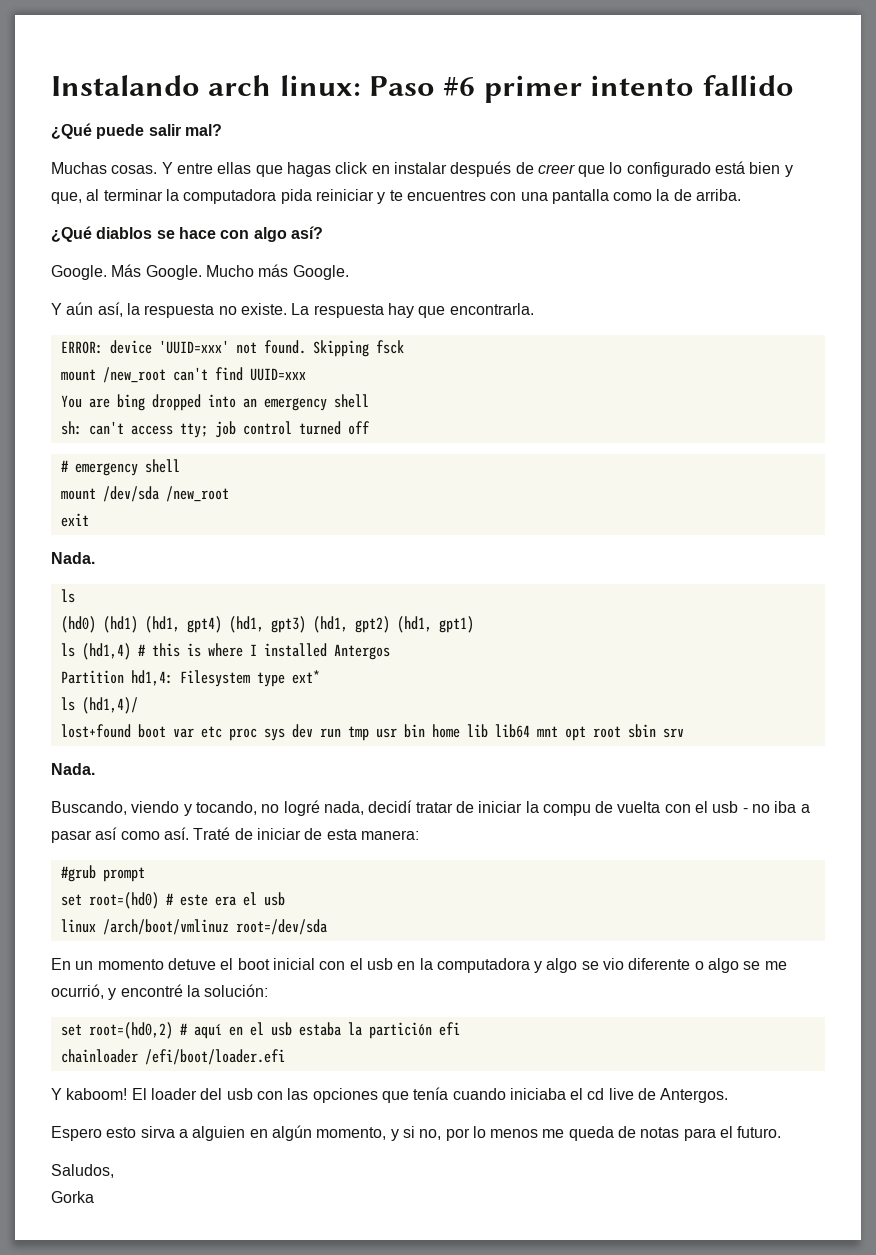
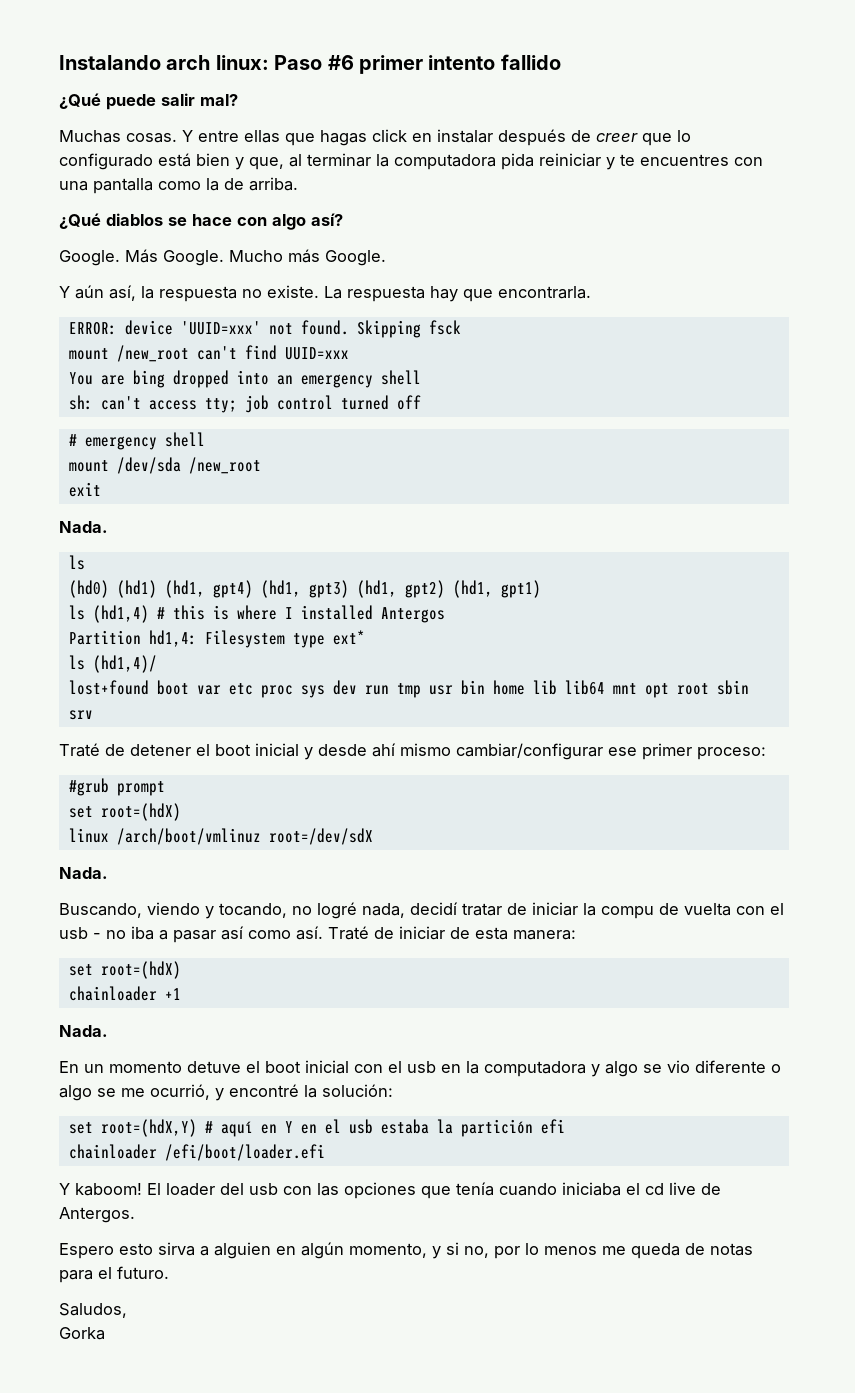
(684, 733) none -> [59,743,766,760] [68,778,165,796] [68,803,181,821] [68,828,373,845] // Traté de detener el boot inicial y desde ahí mismo cambiar/configurar ese primer proceso: // #grub prompt // set root=(hdX) // linux /arch/boot/vmlinuz root=/dev/sdX
[60,865,145,882] [60,892,285,909] [60,919,327,935] #grub prompt // set root=(hd0) # este era el usb // linux /arch/boot/vmlinuz root=/dev/sda -> [68,961,181,979] [68,986,181,1001] [59,1025,108,1037] set root=(hdX) // chainloader +1 // Nada.
[88,1022,173,1039] root=(hd0,2) -> [100,1119,197,1137] root=(hdX,Y)
(243, 1031) none -> [284,1121,317,1134] Y en

